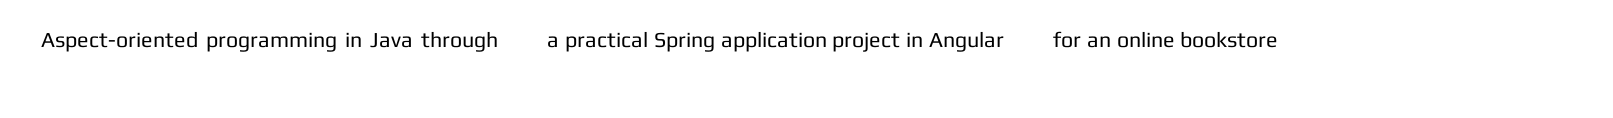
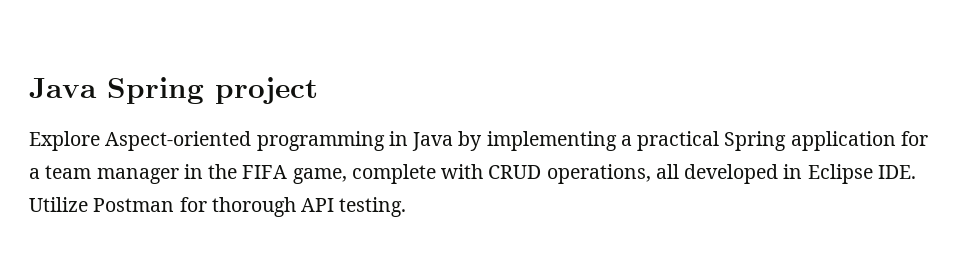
(41, 41) none -> [29,77,318,104] [29,131,100,151] Java Spring project // Explore
[421,31,498,52] through -> [458,131,617,151] by implementing
[832,31,1279,52] project in Angular for an online bookstore -> [900,131,928,146] [29,164,916,184] [29,197,407,217] for a team manager in the FIFA game, complete with CRUD operations, all developed in Eclipse IDE. Utilize Postman for thorough API testing.

